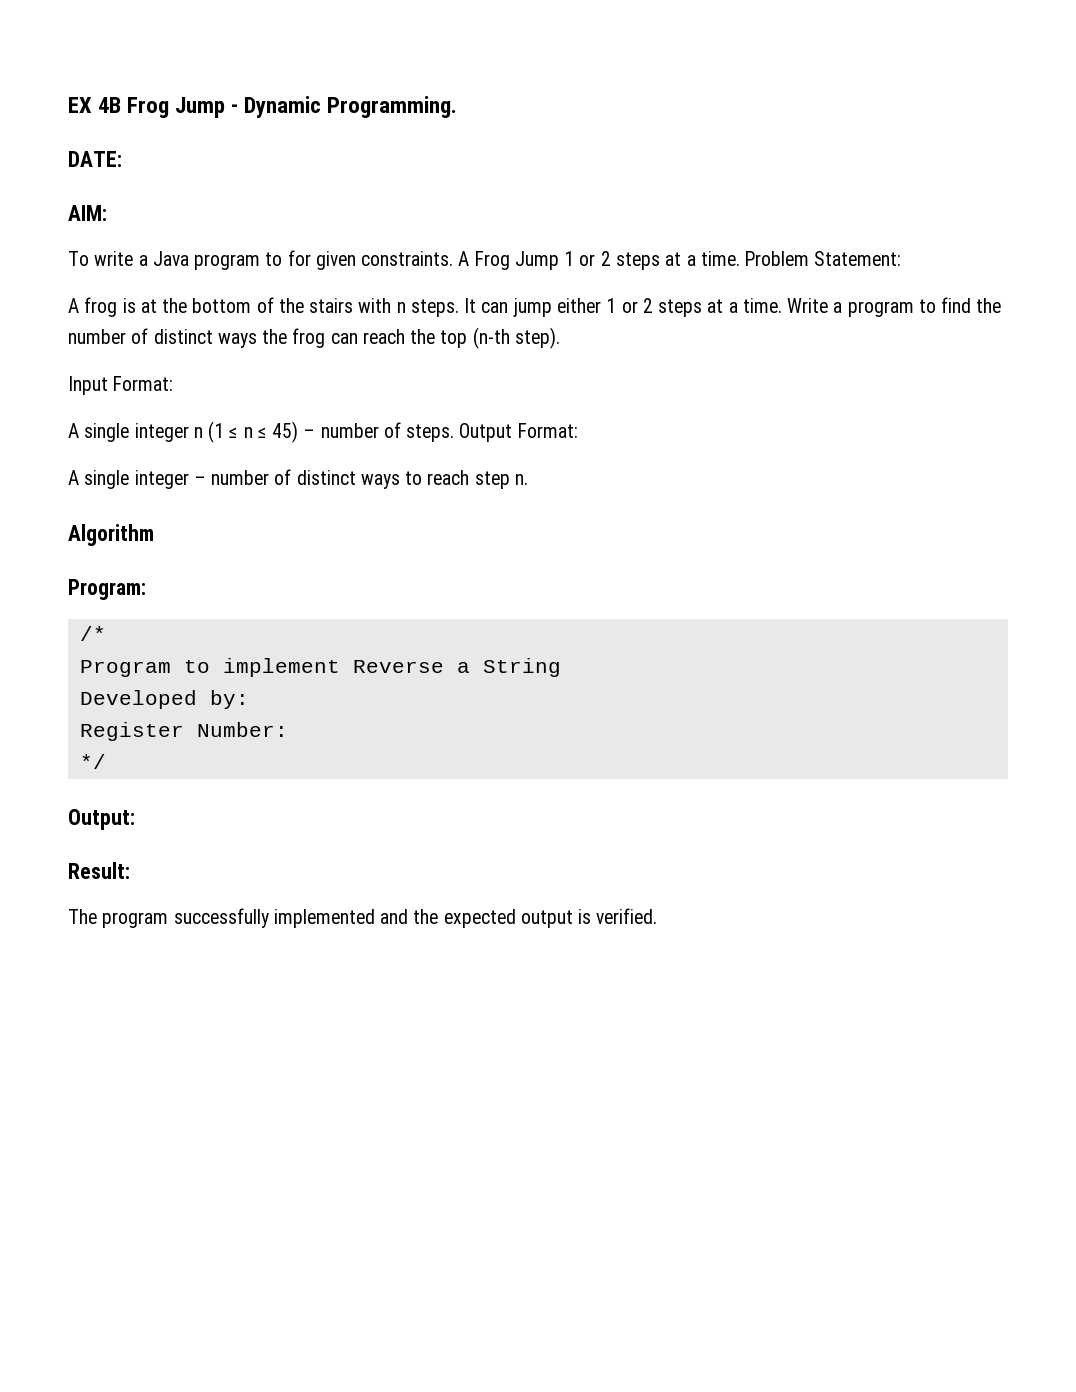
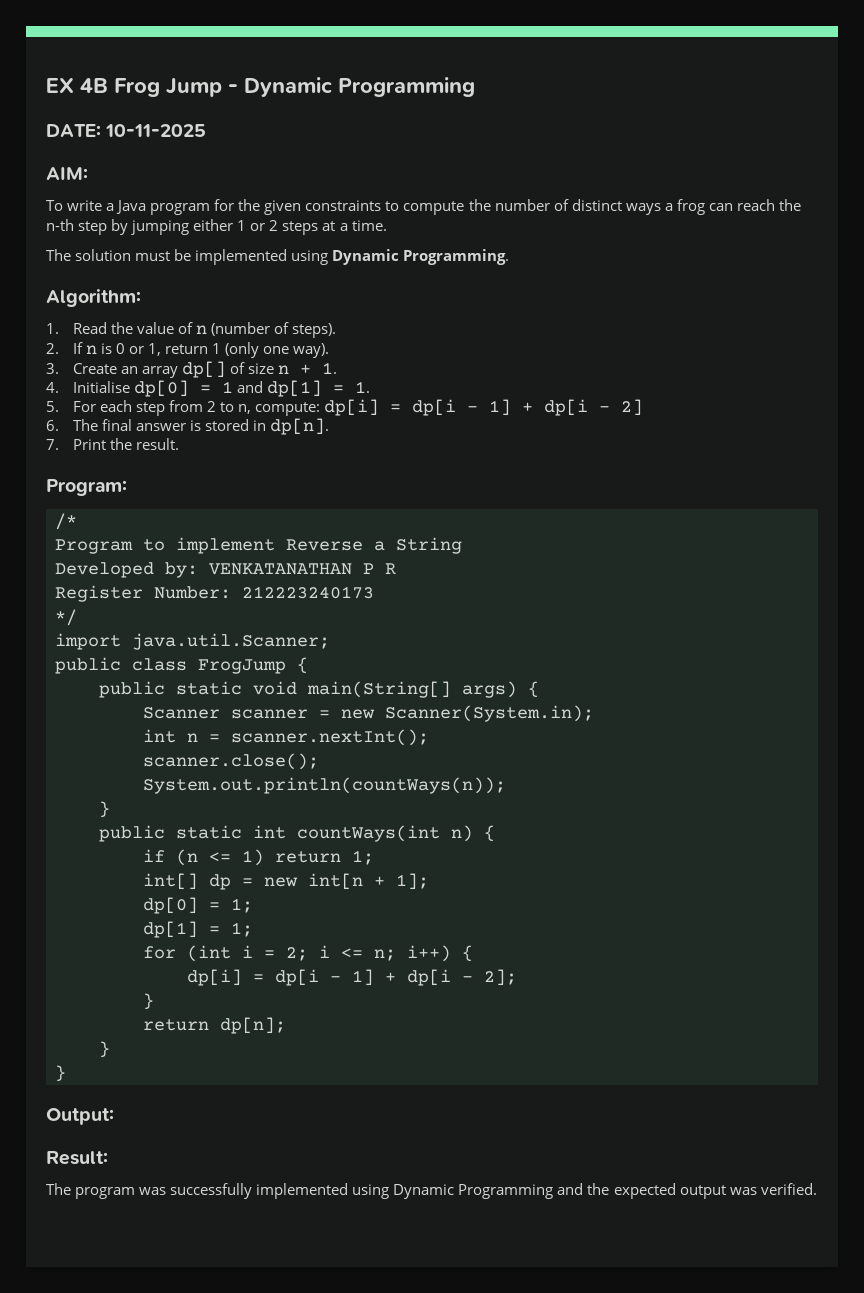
[327,96,458,118] Programming. -> [338,77,475,97] Programming
(122, 159) none -> [105,124,207,137] 10-11-2025
[265,250,902,270] [68,297,552,317] to for given constraints. A Frog Jump 1 or 2 steps at a time. Problem Statement: // A frog is at the bottom of the stairs with n steps. It can jump -> [214,199,801,215] [46,219,190,235] for the given constraints to compute the number of distinct ways a frog can reach the n-th step by jumping
[787,297,1002,317] [68,327,560,349] [68,376,174,395] [68,421,578,443] [68,469,528,489] [68,524,154,546] Write a program to find the number of distinct ways the frog can reach the top (n-th step). // Input Format: // A single integer n (1 ≤ n ≤ 45) – number of steps. Output Format: // A single integer – number of distinct ways to reach step n. // Algorithm -> [46,249,510,265] [46,289,141,307] [46,322,337,338] [46,342,330,358] [46,361,337,378] [46,380,370,397] [46,399,644,416] [46,418,329,435] [46,438,179,450] // The solution must be implemented using Dynamic Programming. // Algorithm: // 1. Read the value of n (number of steps). // 2. If n is 0 or 1, return 1 (only one way). // 3. Create an array dp[] of size n + 1. // 4. Initialise dp[0] = 1 and dp[1] = 1. // 5. For each step from 2 to n, compute: dp[i] = dp[i − 1] + dp[i − 2] // 6. The final answer is stored in dp[n]. // 7. Print the result.
(249, 699) none -> [209,563,396,575] VENKATANATHAN P R
(288, 729) none -> [242,586,374,599] 212223240173
(106, 761) none -> [55,633,330,650] [55,657,308,674] [99,681,539,698] [143,705,594,722] [143,729,429,746] [143,753,319,770] [143,777,506,794] [99,801,110,818] [99,825,495,842] [143,849,374,866] [143,873,429,890] [143,897,253,914] [143,921,253,938] [143,945,473,962] [187,969,517,986] [143,993,154,1010] [143,1017,286,1034] [99,1041,110,1058] [55,1065,66,1082] // import java.util.Scanner; // public class FrogJump { // public static void main(String[] args) { // Scanner scanner = new Scanner(System.in); // int n = scanner.nextInt(); // scanner.close(); // System.out.println(countWays(n)); // } // public static int countWays(int n) { // if (n <= 1) return 1; // int[] dp = new int[n + 1]; // dp[0] = 1; // dp[1] = 1; // for (int i = 2; i <= n; i++) { // dp[i] = dp[i - 1] + dp[i - 2]; // } // return dp[n]; // } // }
(169, 920) none -> [139,1187,167,1195] was
(375, 918) none -> [352,1184,554,1199] using Dynamic Programming
[578,909,592,924] is -> [729,1187,757,1195] was

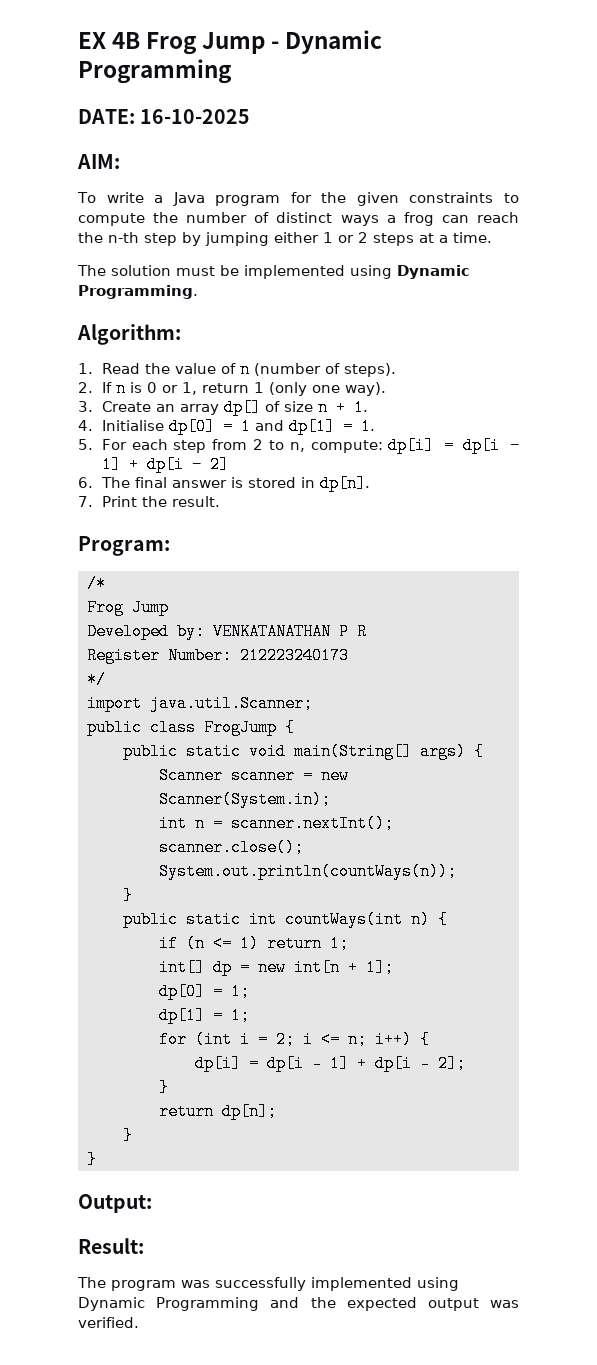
[105,124,207,137] 10-11-2025 -> [140,109,251,124] 16-10-2025
[55,537,462,554] Program to implement Reverse a String -> [86,599,169,616] Frog Jump

